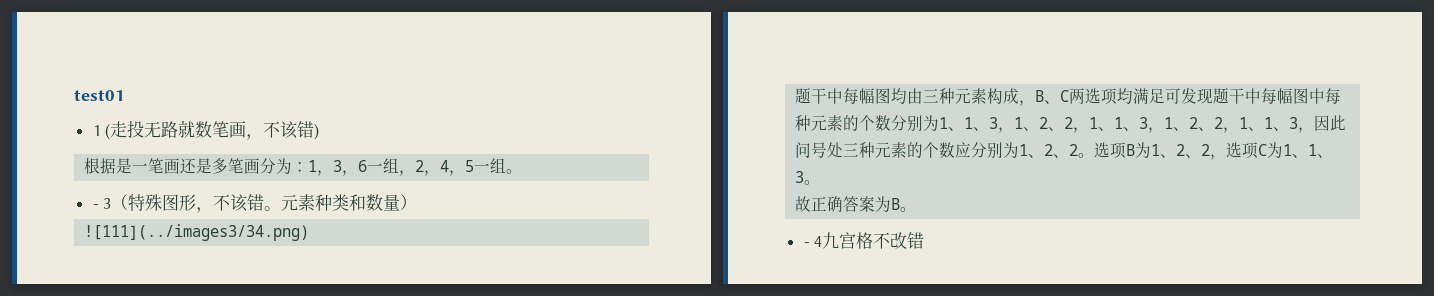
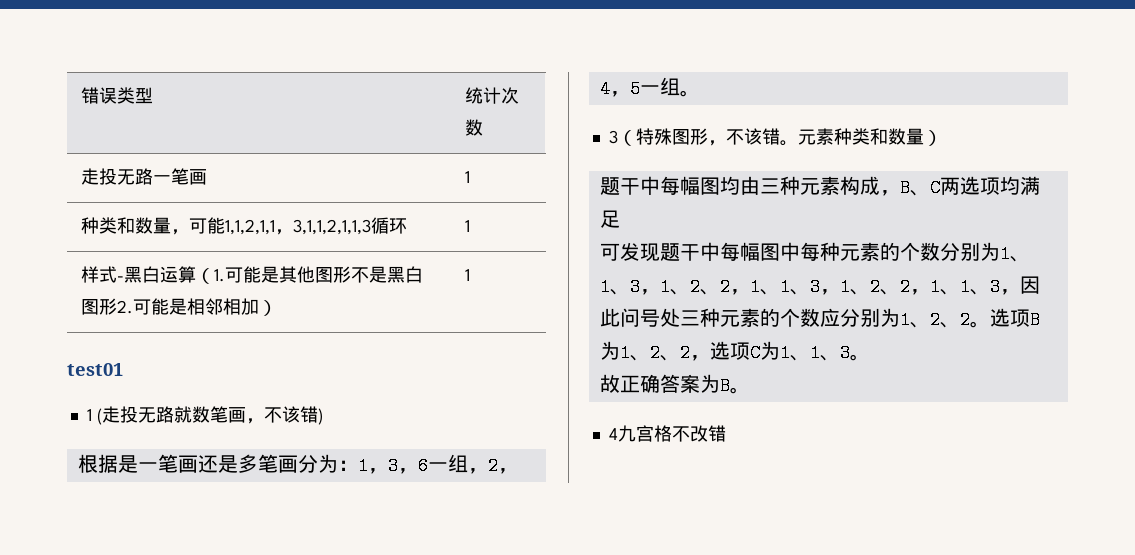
(74, 95) none -> [80,87,153,104] [464,87,519,104] [464,119,483,136] [80,168,207,185] [464,171,470,183] [80,217,407,235] [464,220,470,232] [80,266,423,284] [80,298,277,316] [464,269,470,281] 错误类型 | 统计次数 // 走投无路一笔画 | 1 // 种类和数量，可能1,1,2,1,1，3,1,1,2,1,1,3循环 | 1 // 样式-黑白运算（1.可能是其他图形不是黑白图形2.可能是相邻相加） | 1 //
[92,204,99,209] - -> (700, 93) none
[84,224,310,241] // ![111](../images3/34.png) -> (942, 138) none
(1166, 96) none -> (620, 219) //
[803,242,810,247] - -> (750, 390) none

